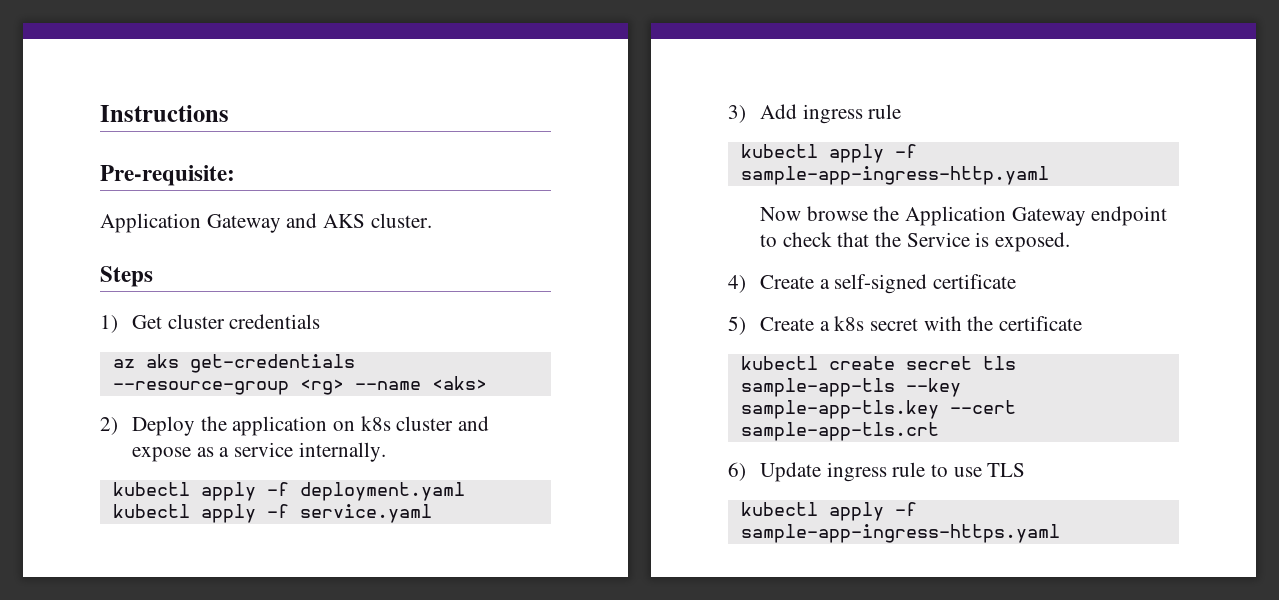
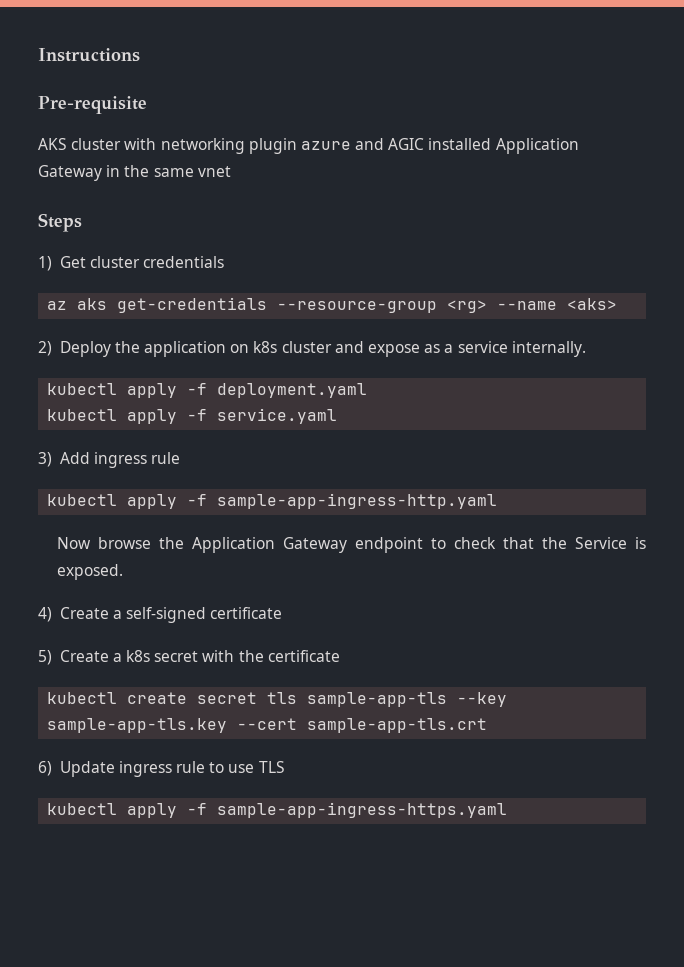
[100,165,235,186] [100,213,432,233] Pre-requisite: // Application Gateway and AKS cluster. -> [38,96,147,114] [38,138,579,154] [38,165,231,181] Pre-requisite // AKS cluster with networking plugin azure and AGIC installed Application Gateway in the same vnet

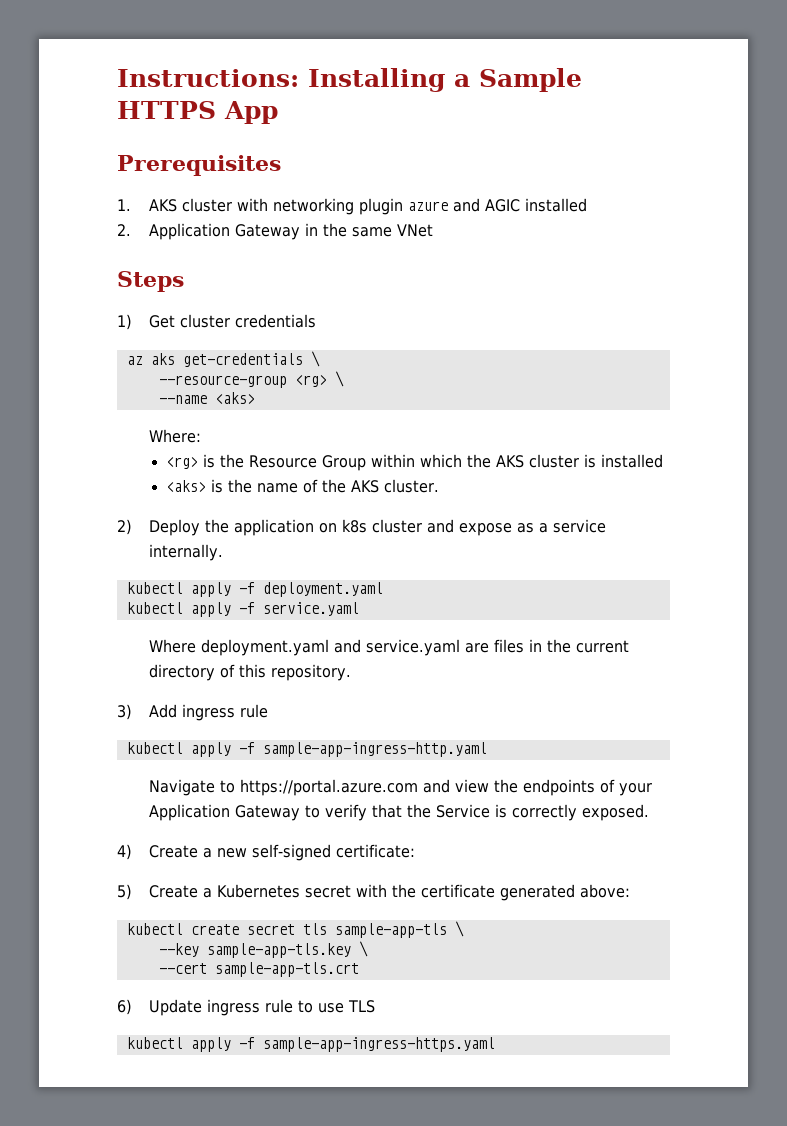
[38,48,140,62] [38,96,147,114] Instructions // Pre-requisite // -> [117,68,582,92] [117,101,278,124] [117,155,281,176] [117,199,131,211] Instructions: Installing a Sample HTTPS App // Prerequisites // 1.
(492, 144) none -> [117,224,131,236] // 2.
[197,166,231,177] vnet -> [396,224,433,237] VNet
(268, 305) none -> [310,351,320,367] \ //
(488, 306) none -> [334,371,344,387] \ //
(618, 304) none -> [148,429,201,443] [166,454,664,471] [166,479,440,493] // Where: // <rg> is the Resource Group within which the AKS cluster is installed // <aks> is the name of the AKS cluster.
(338, 416) none -> [148,639,629,656] [148,664,351,681] // Where deployment.yaml and service.yaml are files in the current directory of this repository.
[57,537,497,553] Now browse the Application Gateway endpoint to check -> [148,779,652,796] [148,804,367,821] Navigate to https://portal.azure.com and view the endpoints of your Application Gateway to verify
(646, 543) none -> [511,804,577,821] correctly
[126,607,283,623] self-signed certificate -> [216,844,415,861] new self-signed certificate:
[126,650,151,662] k8s -> [216,884,300,898] Kubernetes
(340, 656) none -> [499,884,630,901] generated above:
(448, 699) none -> [454,921,464,937] \ //
(228, 725) none -> [358,941,368,957] \ //

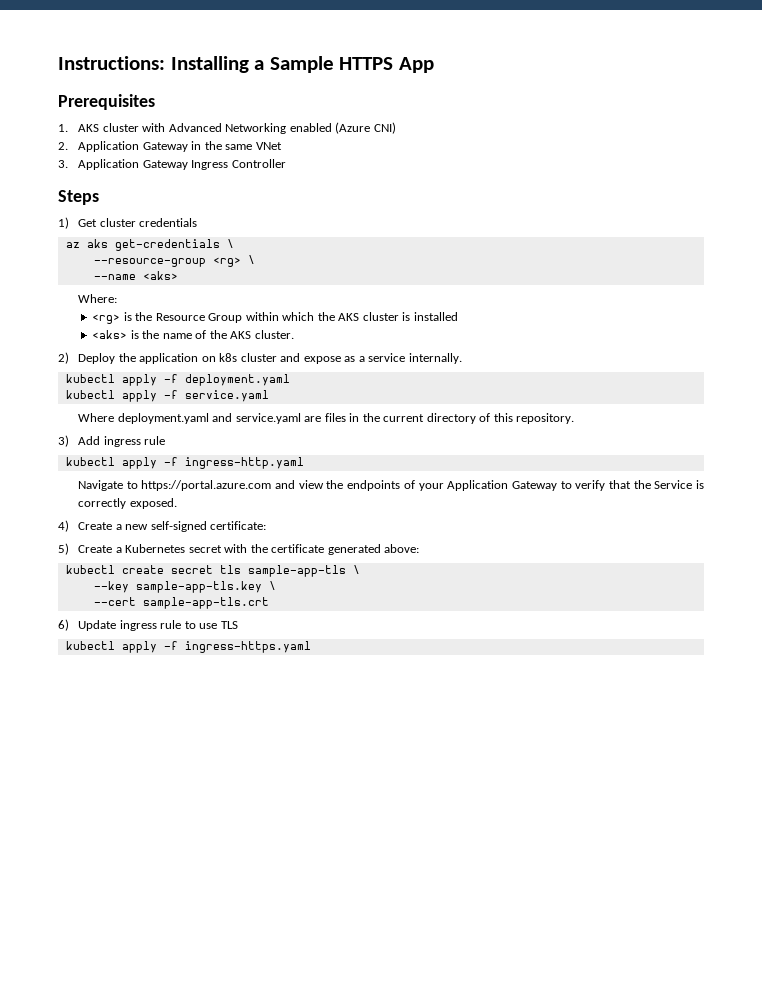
[272,198,587,215] networking plugin azure and AGIC installed -> [168,122,396,134] Advanced Networking enabled (Azure CNI)
(433, 230) none -> [58,159,286,170] // 3. Application Gateway Ingress Controller
[262,742,487,757] sample-app-ingress-http.yaml -> [184,457,304,469] ingress-http.yaml
[262,1037,495,1052] sample-app-ingress-https.yaml -> [184,641,311,653] ingress-https.yaml

